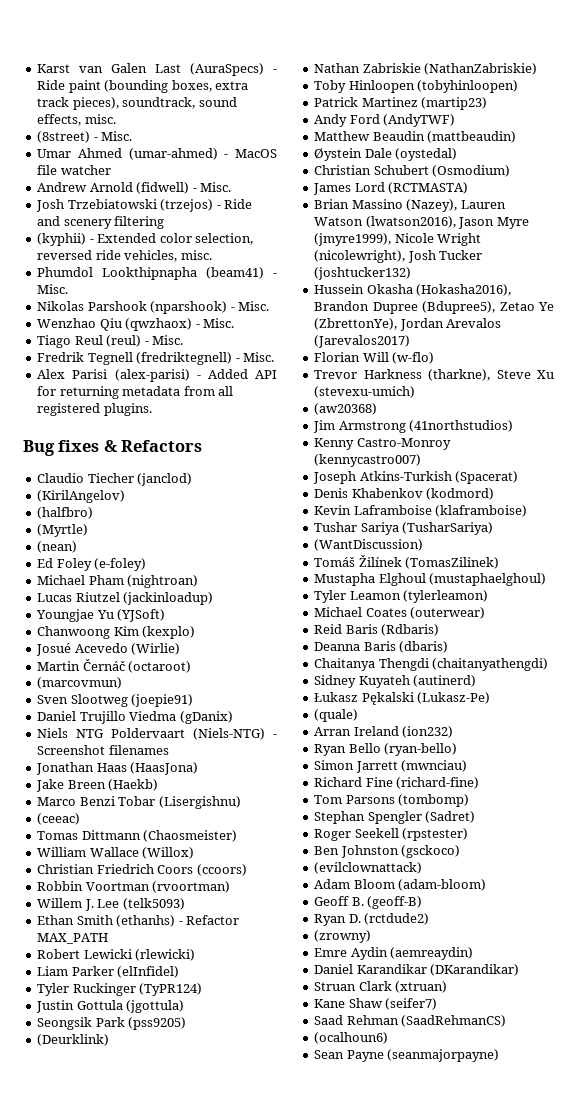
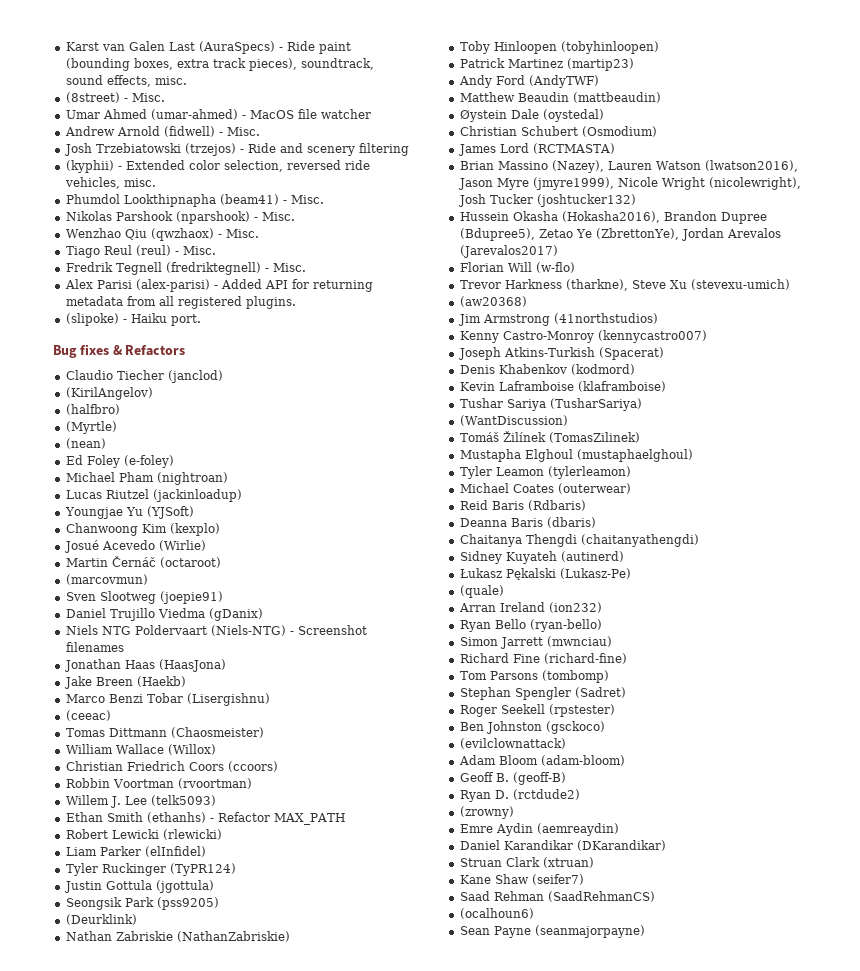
(152, 409) none -> [65,313,201,326] // (slipoke) - Haiku port.

